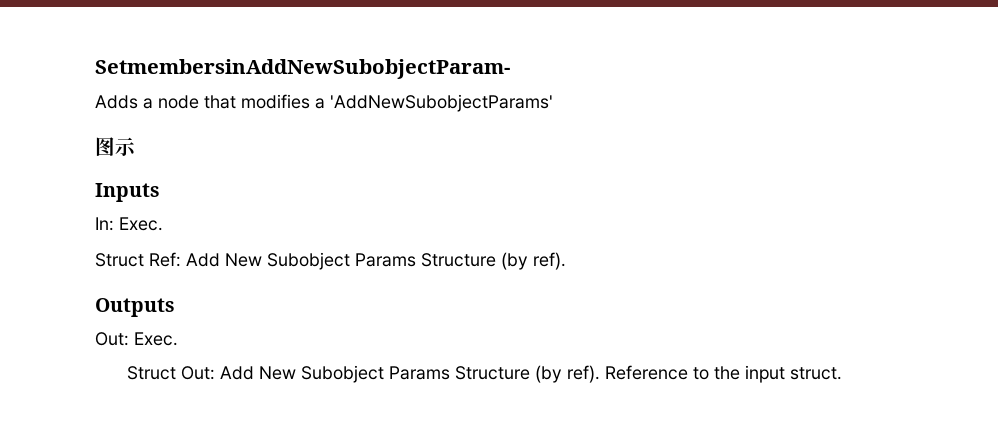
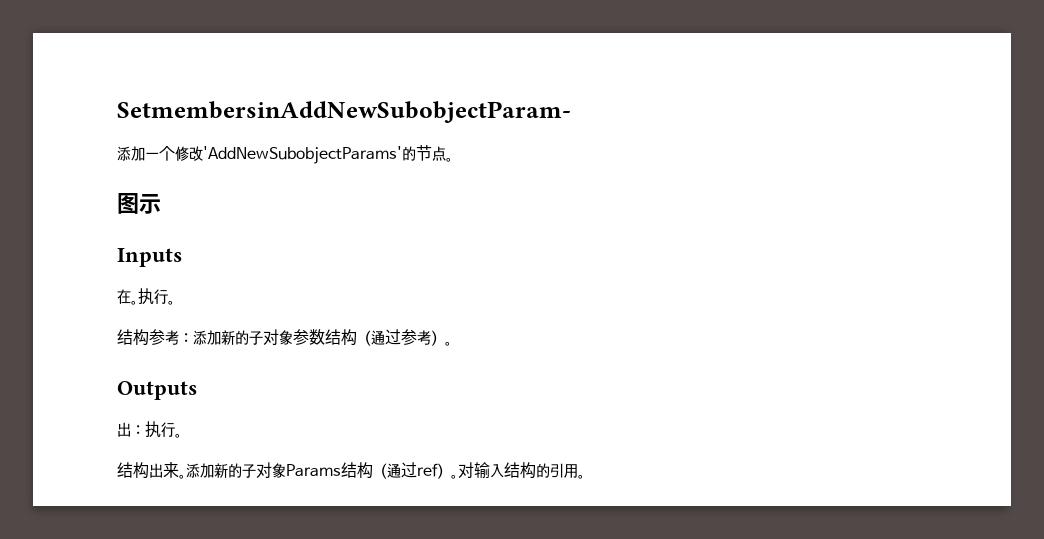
[95,94,325,109] Adds a node that modifies a -> [117,146,203,161] 添加一个修改
(553, 103) none -> [402,145,453,162] 的节点。
[95,217,163,231] [95,252,566,270] [95,298,175,317] [95,332,178,346] [126,365,842,383] In: Exec. // Struct Ref: Add New Subobject Params Structure (by ref). // Outputs // Out: Exec. // Struct Out: Add New Subobject Params Structure (by ref). Reference to the input struct. -> [117,288,175,305] [117,329,452,346] [117,381,197,400] [117,421,182,438] [117,462,585,479] 在。执行。 // 结构参考：添加新的子对象参数结构（通过参考）。 // Outputs // 出：执行。 // 结构出来。添加新的子对象Params结构（通过ref）。对输入结构的引用。

